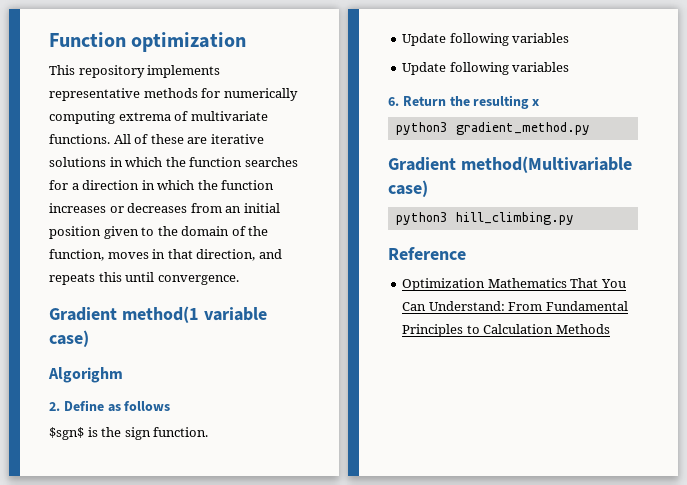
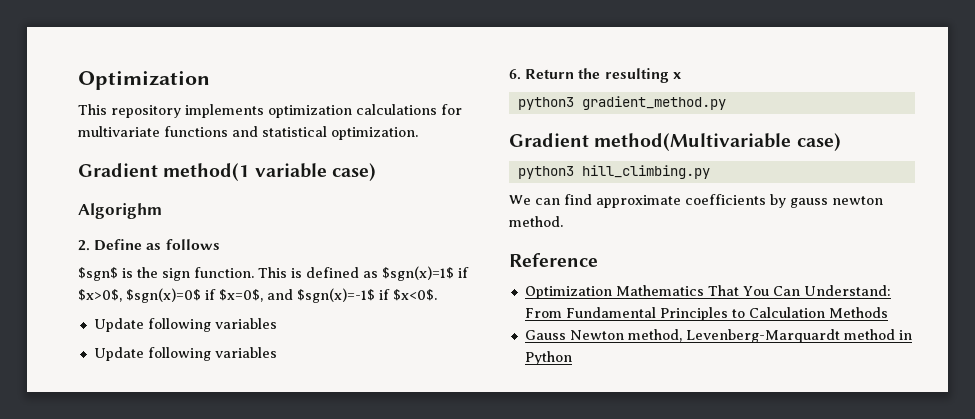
[49,32,247,52] Function optimization -> [78,71,210,90] Optimization
[49,88,298,101] [49,111,268,124] [49,134,264,144] [49,157,298,167] [49,180,275,190] [49,203,280,213] [49,226,269,239] [49,249,282,261] [49,272,239,285] representative methods for numerically computing extrema of multivariate functions. All of these are iterative solutions in which the function searches for a direction in which the function increases or decreases from an initial position given to the domain of the function, moves in that direction, and repeats this until convergence. -> [268,104,462,118] [78,126,418,140] optimization calculations for multivariate functions and statistical optimization.
(209, 432) none -> [258,266,469,281] [78,288,437,303] This is defined as $sgn(x)=1$ if $x>0$, $sgn(x)=0$ if $x=0$, and $sgn(x)=-1$ if $x<0$.
(574, 218) none -> [509,194,883,208] [509,216,563,227] // We can find approximate coefficients by gauss newton method.
(610, 329) none -> [524,329,912,343] [524,351,572,365] // Gauss Newton method, Levenberg-Marquardt method in Python

